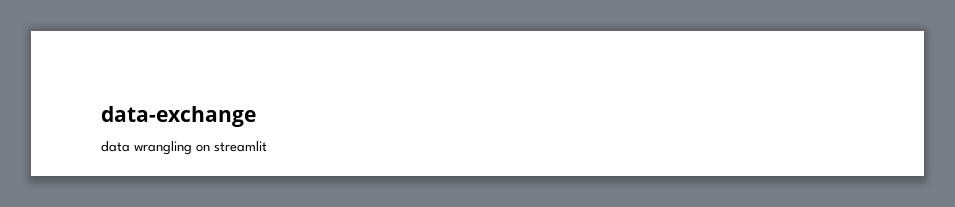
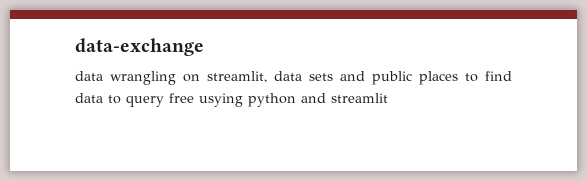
(210, 148) none -> [207,71,512,85] [75,93,326,107] streamlit, data sets and public places to find data to query free usying python and

